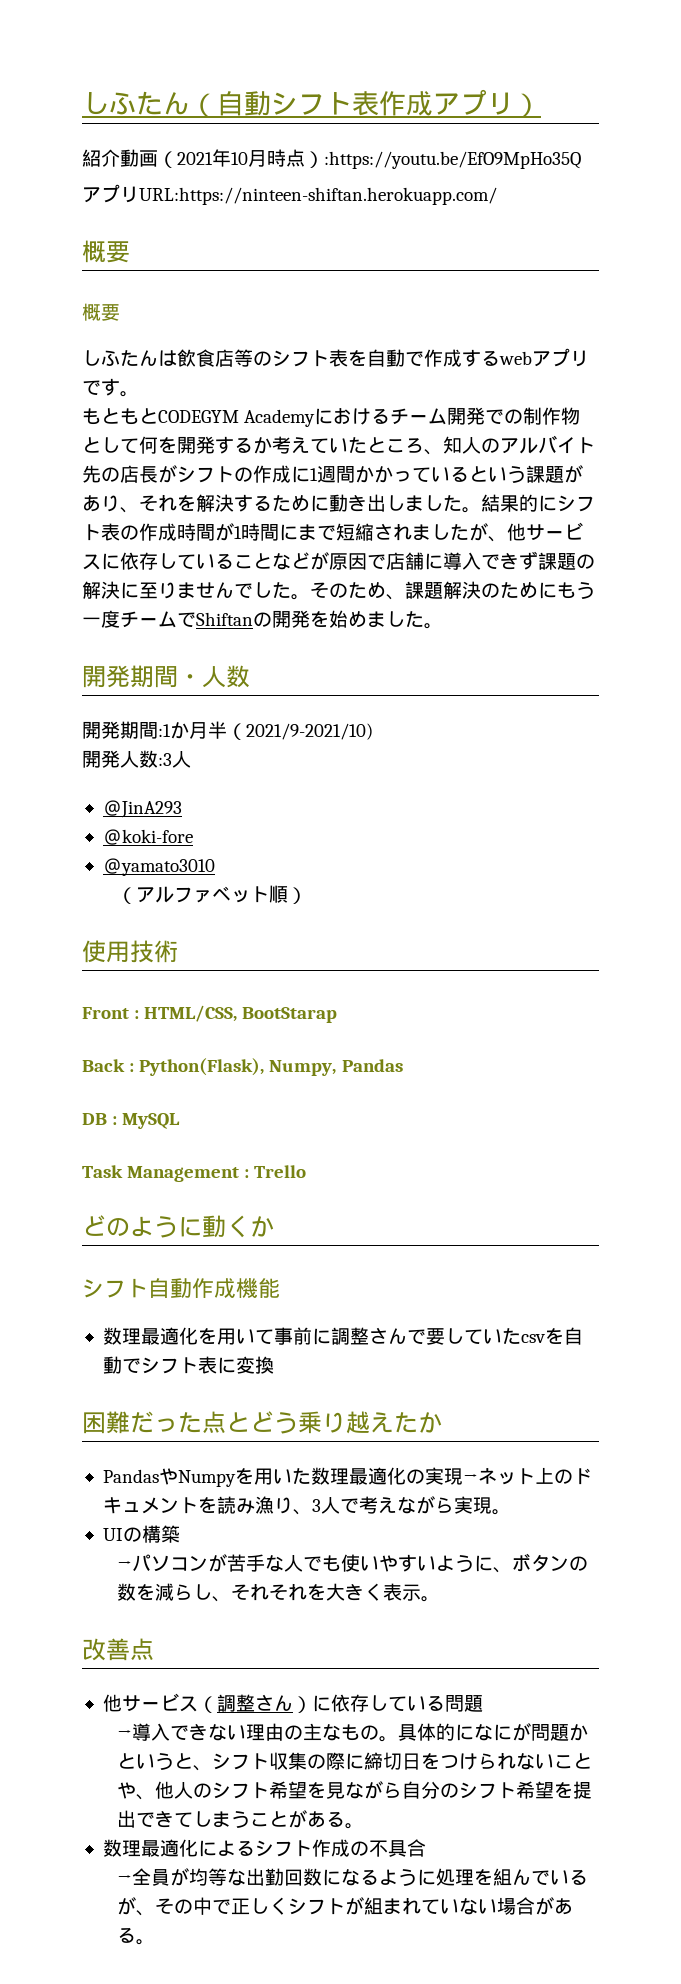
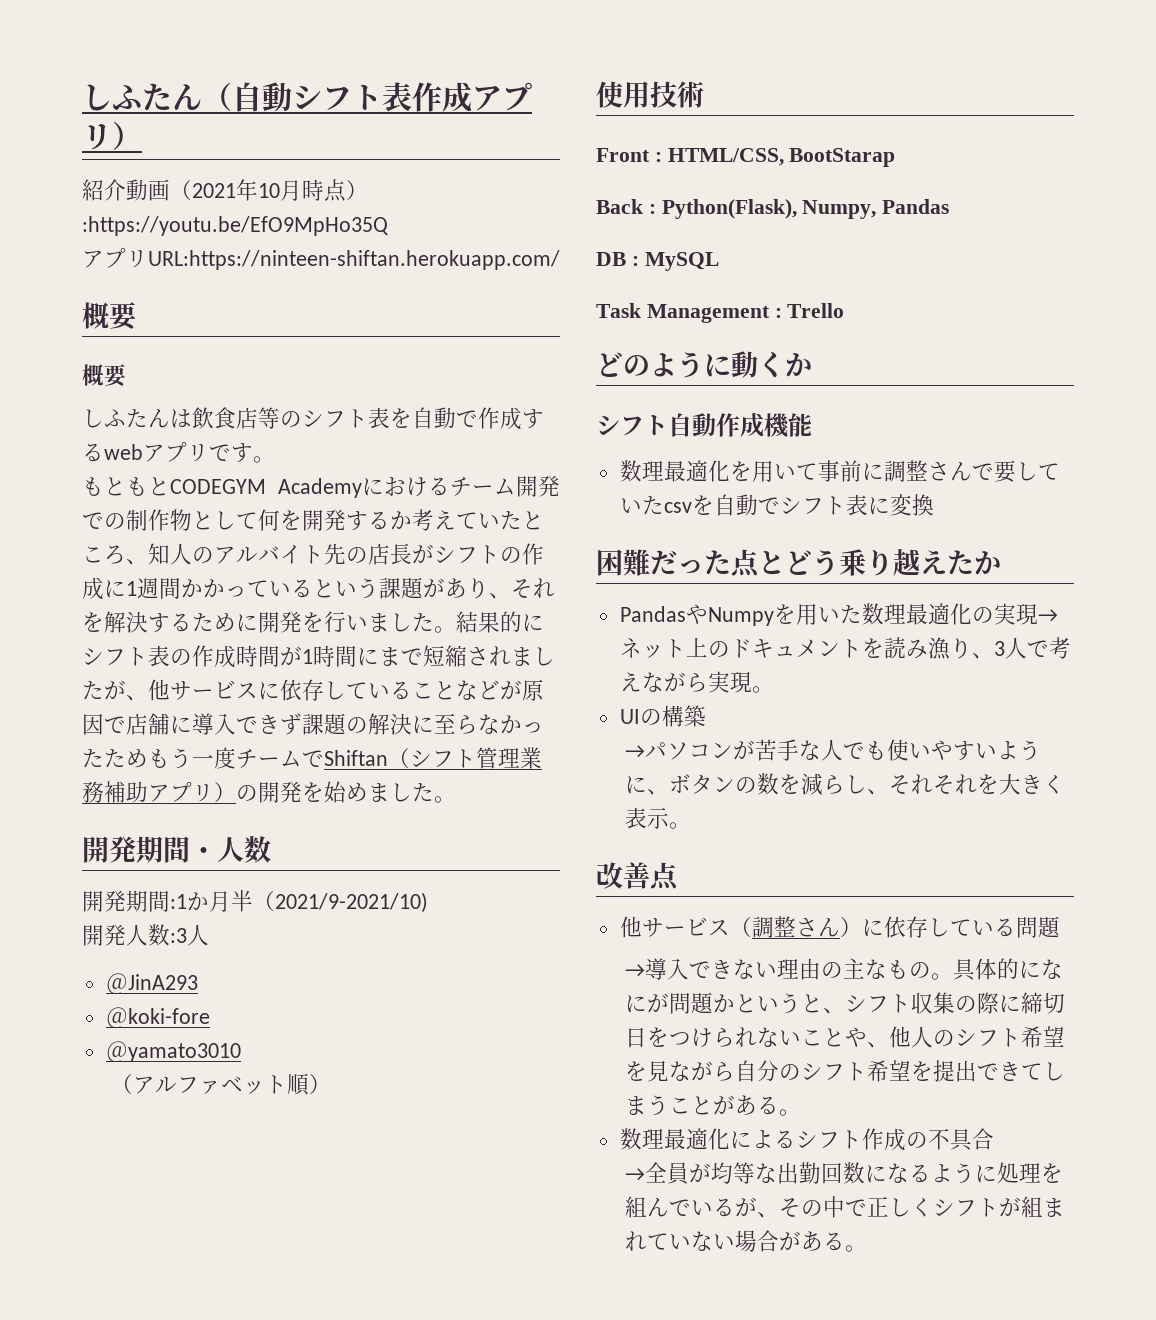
[329,494,405,512] 動き出し -> [258,611,368,633] 開発を行い
[158,581,557,600] りませんでした。そのため、課題解決のために -> [456,714,544,734] [82,748,148,768] らなかったため
(253, 619) none -> [388,747,542,769] [82,781,236,803] （シフト管理業務補助アプリ）

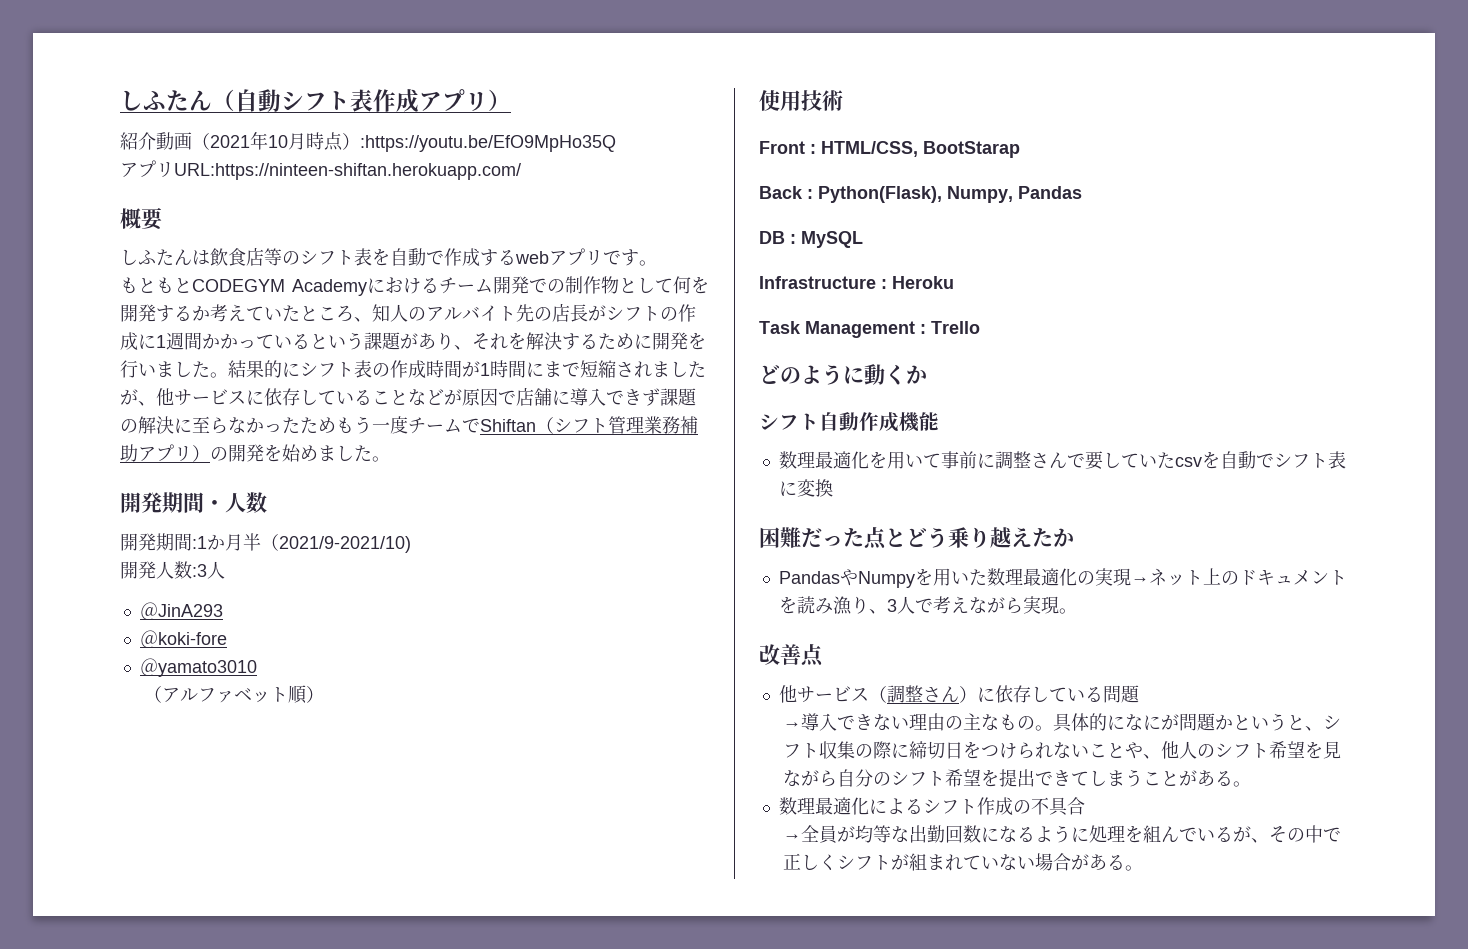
[82,364,127,387] // 概要 -> (163, 218) none
(719, 261) none -> [759,276,954,289] // Infrastructure : Heroku
[619,705,706,727] [624,739,1041,761] [624,773,1065,795] [624,807,691,829] // UIの構築 // →パソコンが苦手な人でも使いやすいように、ボタンの数を減らし、それそれを大きく表示。 -> (1077, 611) none

